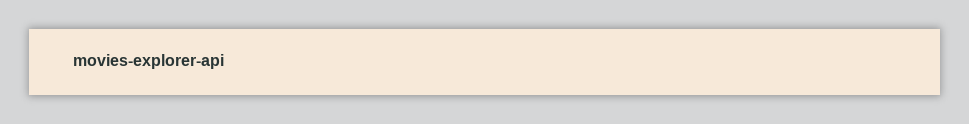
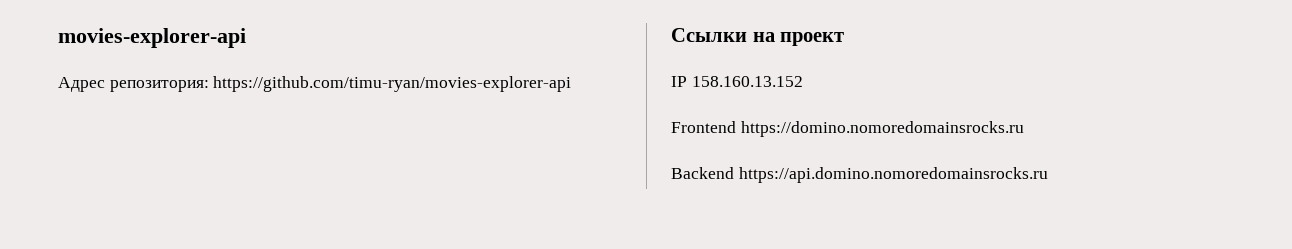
(224, 61) none -> [58,76,572,92] [671,28,845,46] [671,76,803,87] [671,121,1024,137] [671,167,1048,183] // Адрес репозитория: https://github.com/timu-ryan/movies-explorer-api // Ссылки на проект // IP 158.160.13.152 // Frontend https://domino.nomoredomainsrocks.ru // Backend https://api.domino.nomoredomainsrocks.ru

